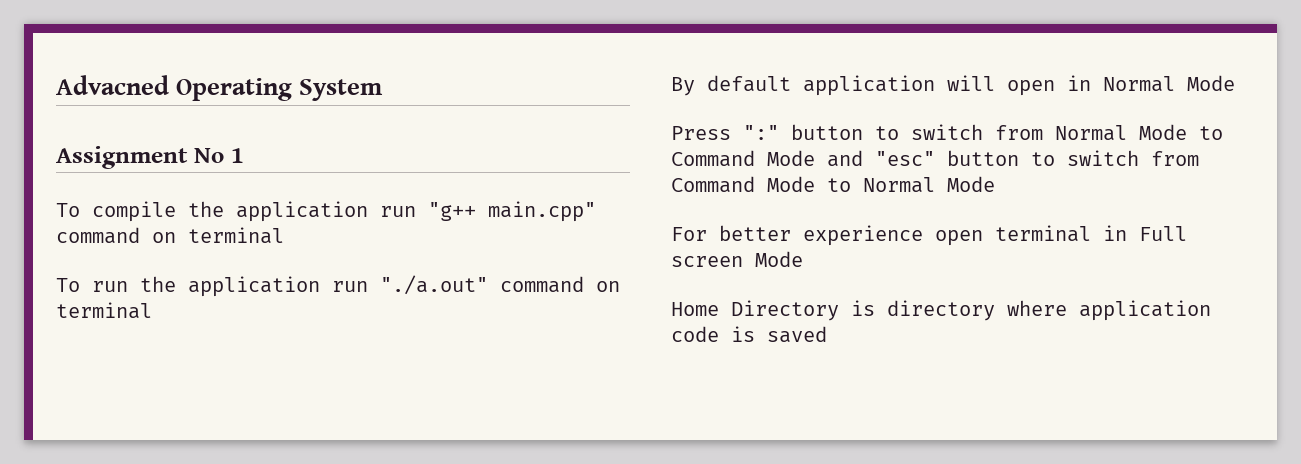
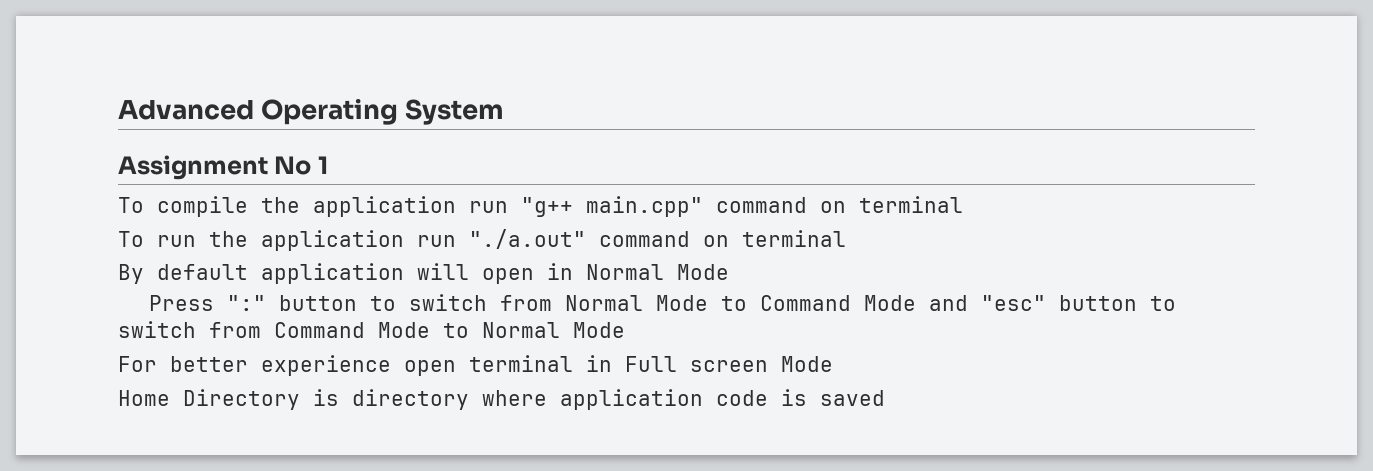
[56,75,169,95] Advacned -> [118,100,254,120] Advanced

